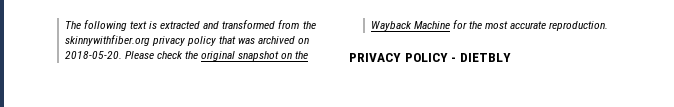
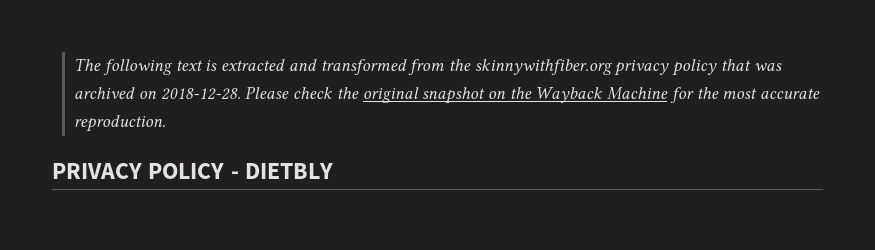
[64,51,122,59] 2018-05-20. -> [160,88,241,100] 2018-12-28.

